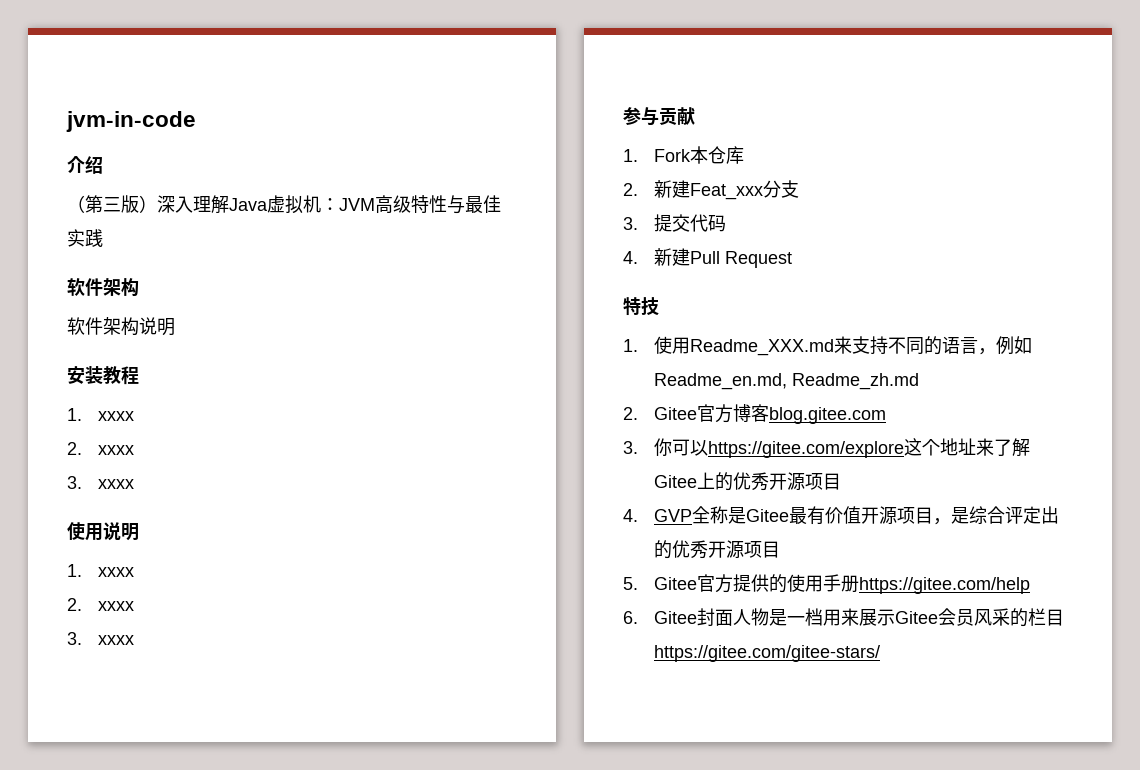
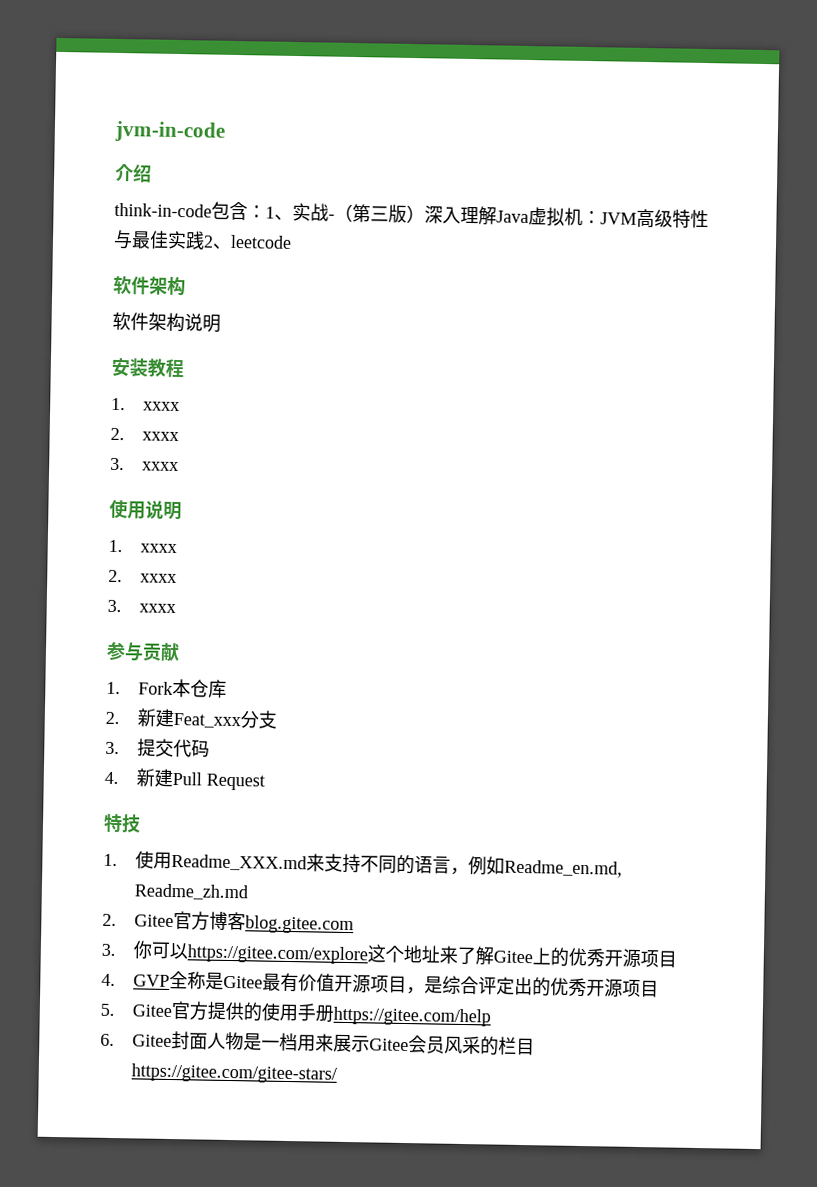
(103, 165) none -> [114,201,335,222] think-in-code包含：1、实战-
(103, 238) none -> [203,234,292,250] 2、leetcode

